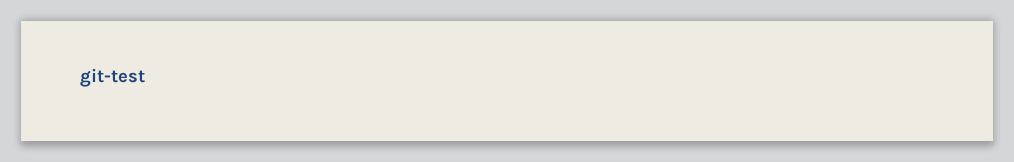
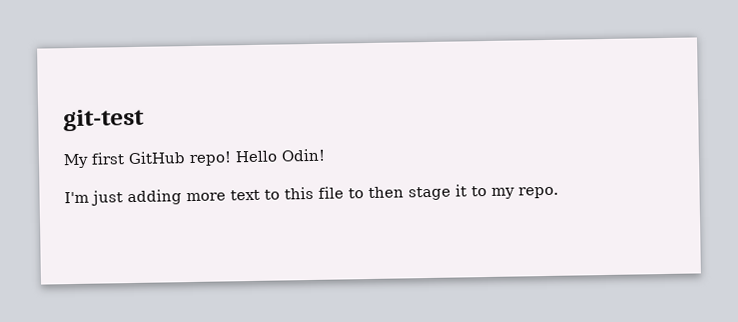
(145, 77) none -> [63,148,325,169] [64,184,559,206] // My first GitHub repo! Hello Odin! // I'm just adding more text to this file to then stage it to my repo.

